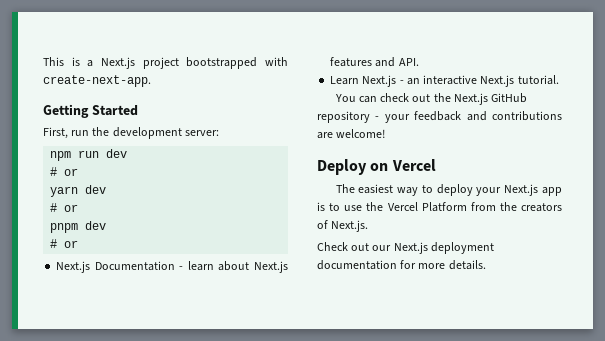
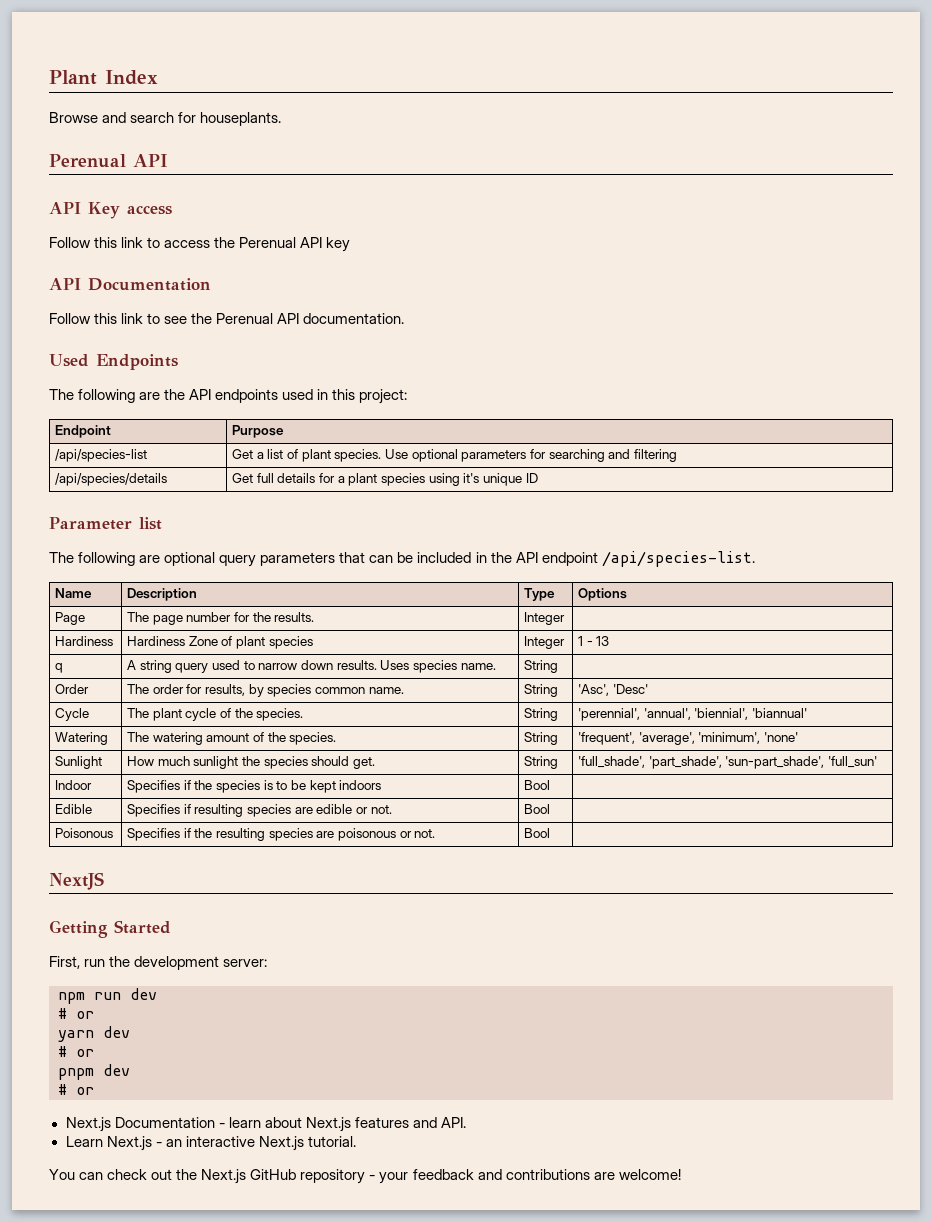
[43,57,288,69] [43,75,151,87] This is a Next.js project bootstrapped with create-next-app. -> [49,70,158,85] [49,112,282,126] [49,154,168,168] [49,202,172,219] [49,237,351,252] [49,278,211,291] [49,313,405,324] [49,354,178,370] [49,389,408,404] [55,425,112,438] [232,425,285,438] [55,449,148,462] [232,449,677,462] [55,473,168,486] [232,473,538,486] [49,517,162,530] [49,551,755,567] [55,588,93,598] [127,588,198,601] [524,588,556,601] [578,588,628,601] [55,612,86,625] [127,612,315,625] [524,612,566,625] [55,636,114,646] [127,636,313,649] [524,636,566,649] [578,636,610,646] [55,663,64,673] [127,660,496,673] [524,660,559,673] [55,684,90,694] [127,684,404,697] [524,684,559,697] [578,684,648,696] [55,708,90,721] [127,708,304,721] [524,708,559,721] [578,708,808,721] [55,732,109,745] [127,732,337,745] [524,732,559,745] [578,732,799,745] [55,756,103,769] [127,756,376,769] [524,756,559,769] [578,756,878,769] [55,780,93,790] [127,780,382,793] [524,780,551,790] [55,804,93,814] [127,804,392,817] [524,804,551,814] [55,828,114,838] [127,828,436,841] [524,828,551,838] [49,872,104,890] Plant Index // Browse and search for houseplants. // Perenual API // API Key access // Follow this link to access the Perenual API key // API Documentation // Follow this link to see the Perenual API documentation. // Used Endpoints // The following are the API endpoints used in this project: // Endpoint | Purpose // /api/species-list | Get a list of plant species. Use optional parameters for searching and filtering // /api/species/details | Get full details for a plant species using it's unique ID // Parameter list // The following are optional query parameters that can be included in the API endpoint /api/species-list. // Name | Description | Type | Options // Page | The page number for the results. | Integer | // Hardiness | Hardiness Zone of plant species | Integer | 1 - 13 // q | A string query used to narrow down results. Uses species name. | String | // Order | The order for results, by species common name. | String | 'Asc', 'Desc' // Cycle | The plant cycle of the species. | String | 'perennial', 'annual', 'biennial', 'biannual' // Watering | The watering amount of the species. | String | 'frequent', 'average', 'minimum', 'none' // Sunlight | How much sunlight the species should get. | String | 'full_shade', 'part_shade', 'sun-part_shade', 'full_sun' // Indoor | Specifies if the species is to be kept indoors | Bool | // Edible | Specifies if resulting species are edible or not. | Bool | // Poisonous | Specifies if the resulting species are poisonous or not. | Bool | // NextJS
[317,159,436,175] [335,184,562,196] [317,202,562,212] [317,220,369,232] [317,242,494,254] [317,260,486,270] // Deploy on Vercel // The easiest way to deploy your Next.js app is to use the Vercel Platform from the creators of Next.js. // Check out our Next.js deployment documentation for more details. -> (681, 1174) none

